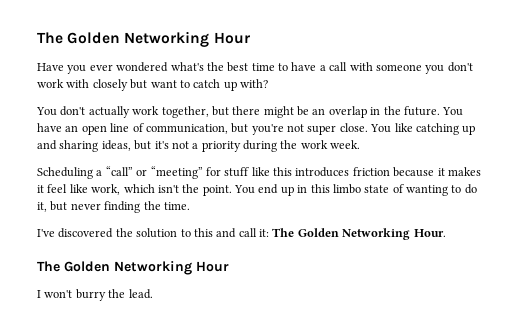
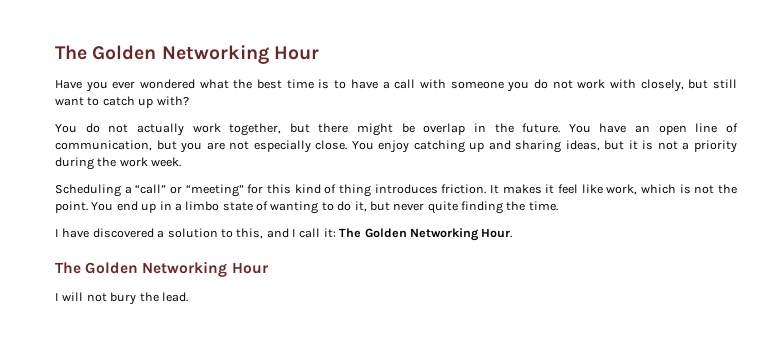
[170,62,204,71] what's -> [199,79,229,89] what
(275, 67) none -> [318,79,330,89] is
[447,62,473,72] [37,79,148,91] don't work with closely but -> [533,79,737,92] do not work with closely, but still
[60,106,86,116] don't -> [85,123,129,133] do not
[312,108,326,115] an -> (415, 128) none
[251,124,337,135] you're not super -> [180,140,311,153] you are not especially
[394,123,413,132] like -> [378,140,410,153] enjoy
[154,141,169,149] it's -> [628,140,654,150] it is
[224,167,445,177] stuff like this introduces friction because it -> [267,184,500,197] this kind of thing introduces friction. It
[157,185,179,193] isn't -> [679,184,715,194] is not
[310,184,330,193] this -> [174,203,182,211] a
(101, 206) none -> [427,201,458,214] quite
[37,228,237,238] I've discovered the solution to this and -> [55,228,296,239] I have discovered a solution to this, and I
[44,289,106,301] won't burry -> [62,292,137,305] will not bury

